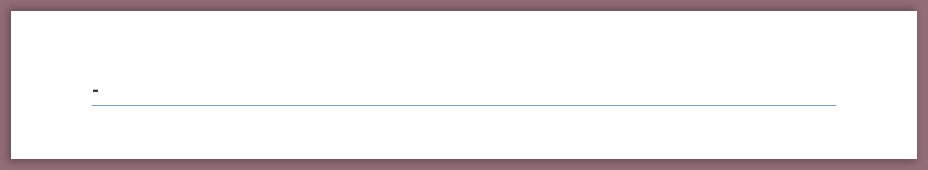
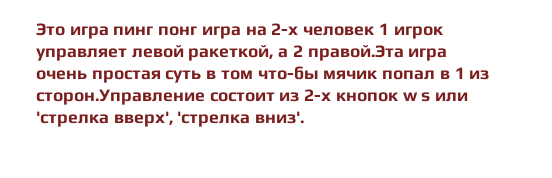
[92,89,99,97] - -> [36,23,444,39] [36,45,448,61] [36,66,490,83] [36,89,469,105] [36,111,305,127] Это игра пинг понг игра на 2-х человек 1 игрок управляет левой ракеткой, а 2 правой.Эта игра очень простая суть в том что-бы мячик попал в 1 из сторон.Управление состоит из 2-х кнопок w s или 'стрелка вверх', 'стрелка вниз'.

